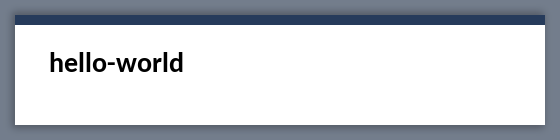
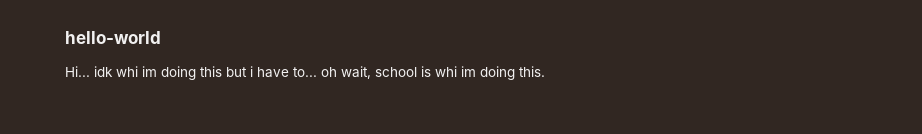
(184, 62) none -> [65,66,545,80] // Hi... idk whi im doing this but i have to... oh wait, school is whi im doing this.

